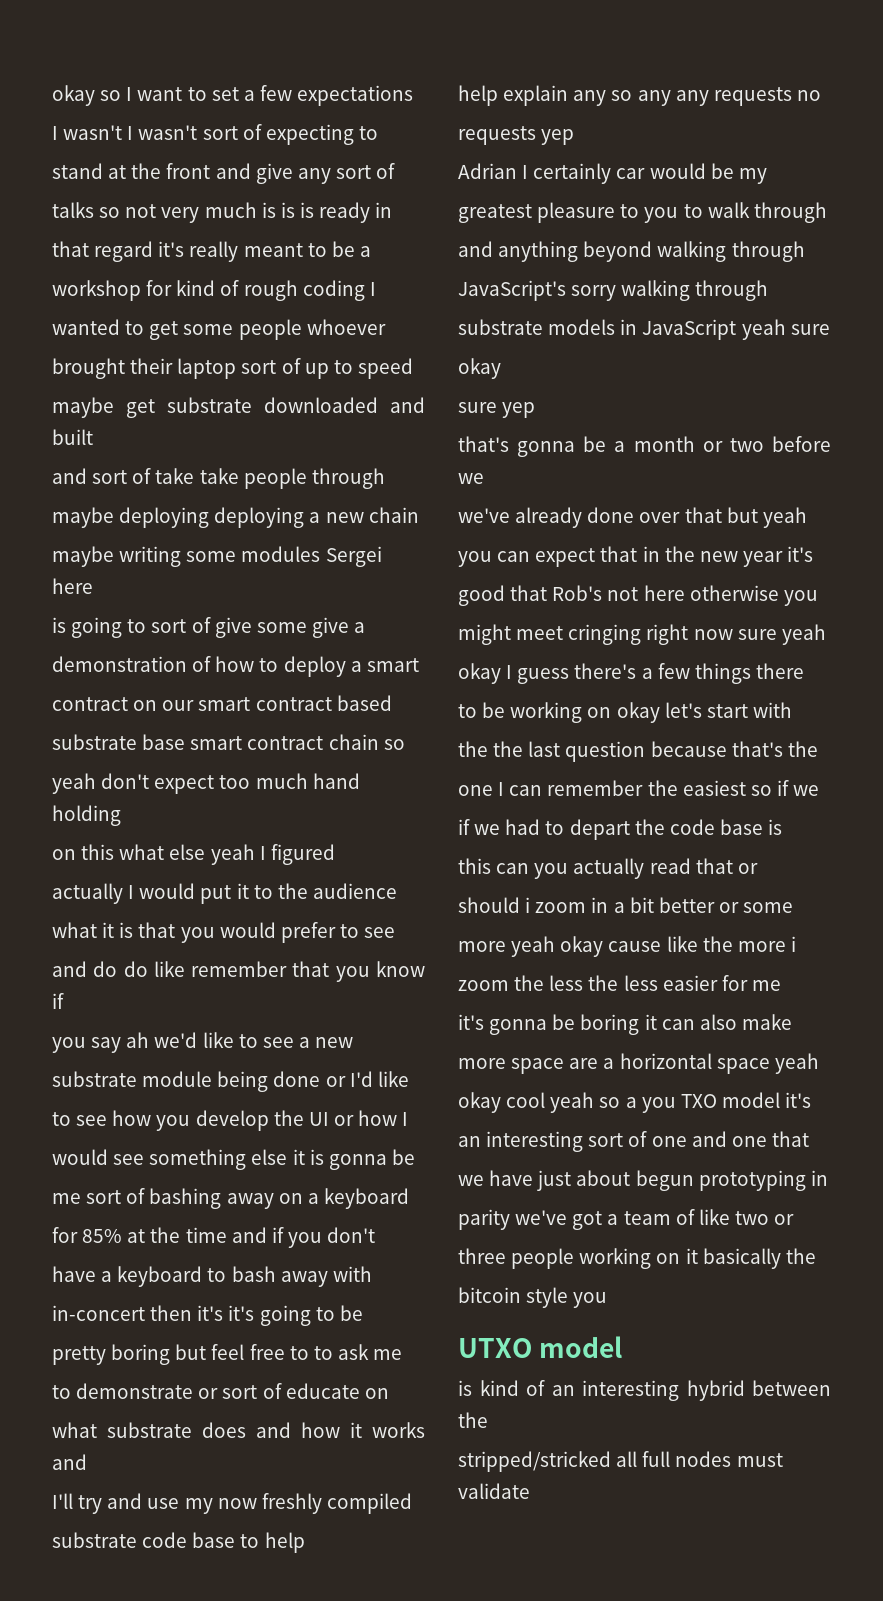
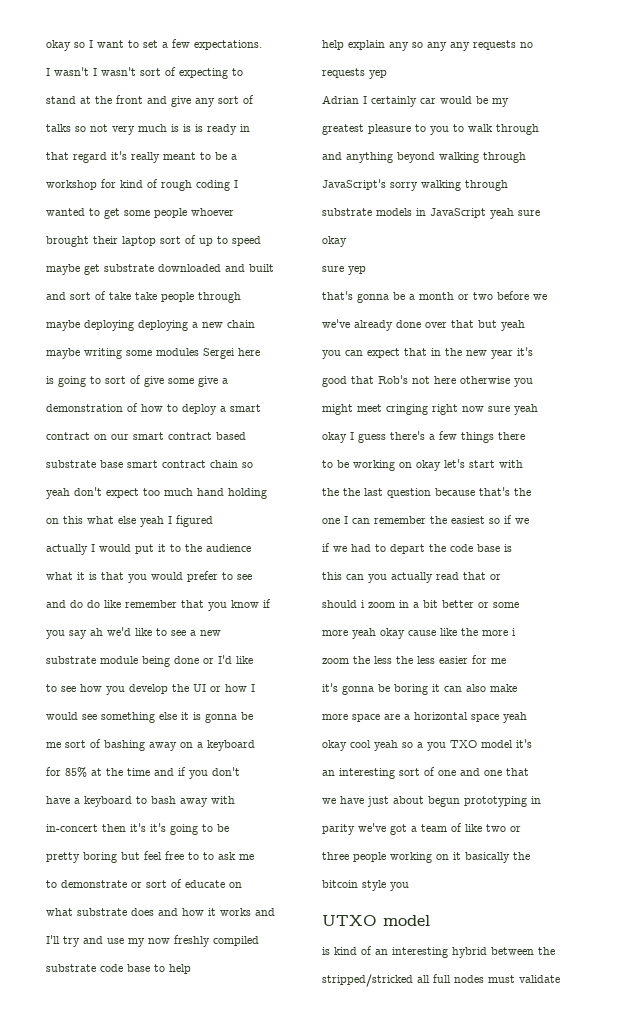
[297,85,414,106] expectations -> [194,40,262,50] expectations.

